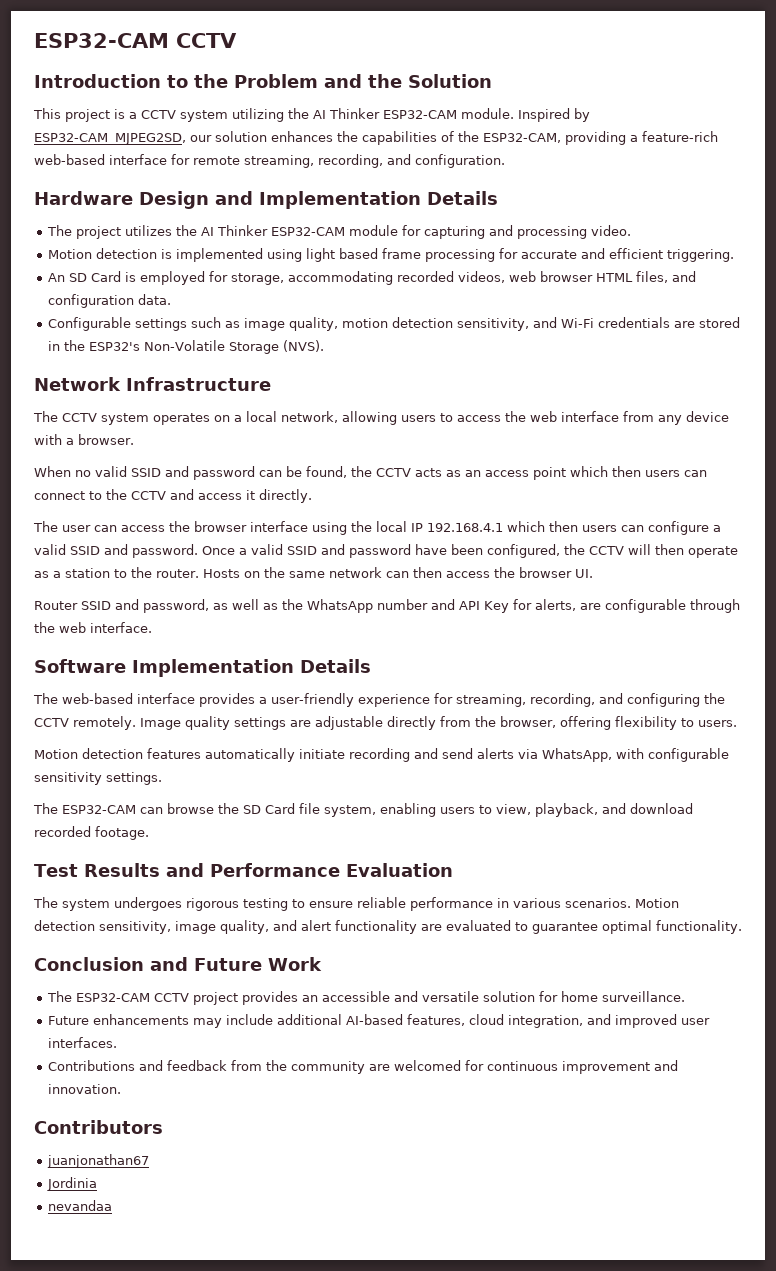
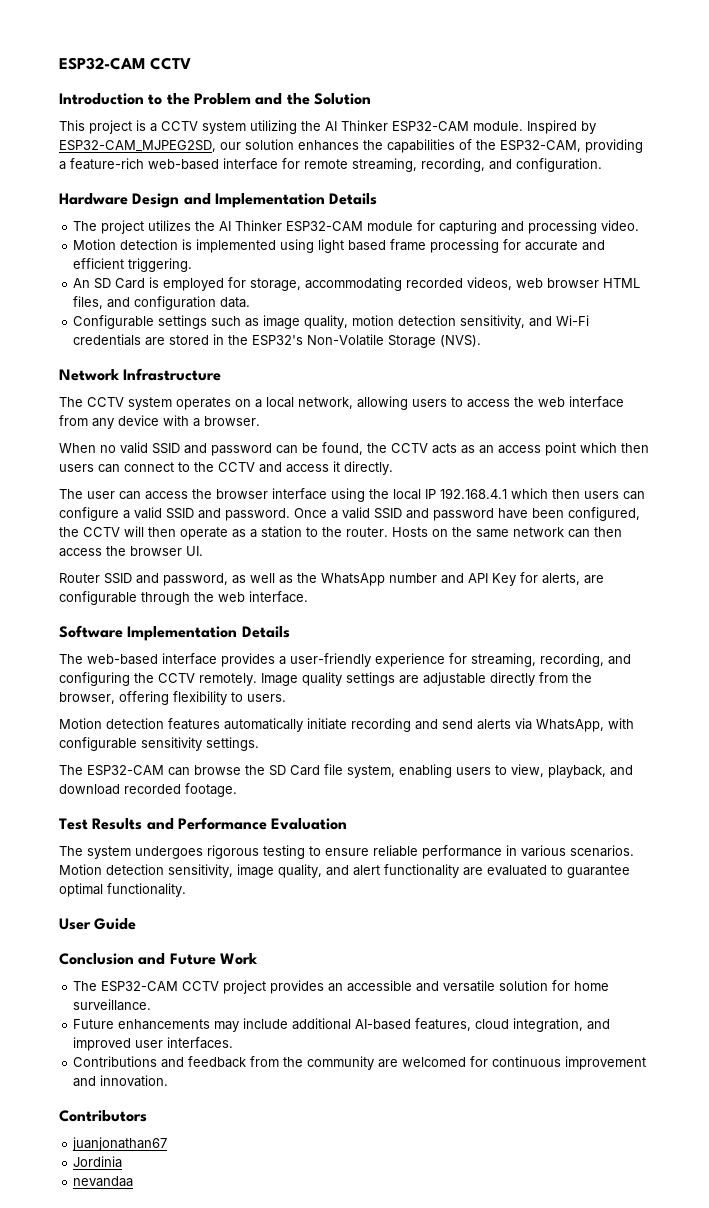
(742, 927) none -> [59,918,137,930] // User Guide

